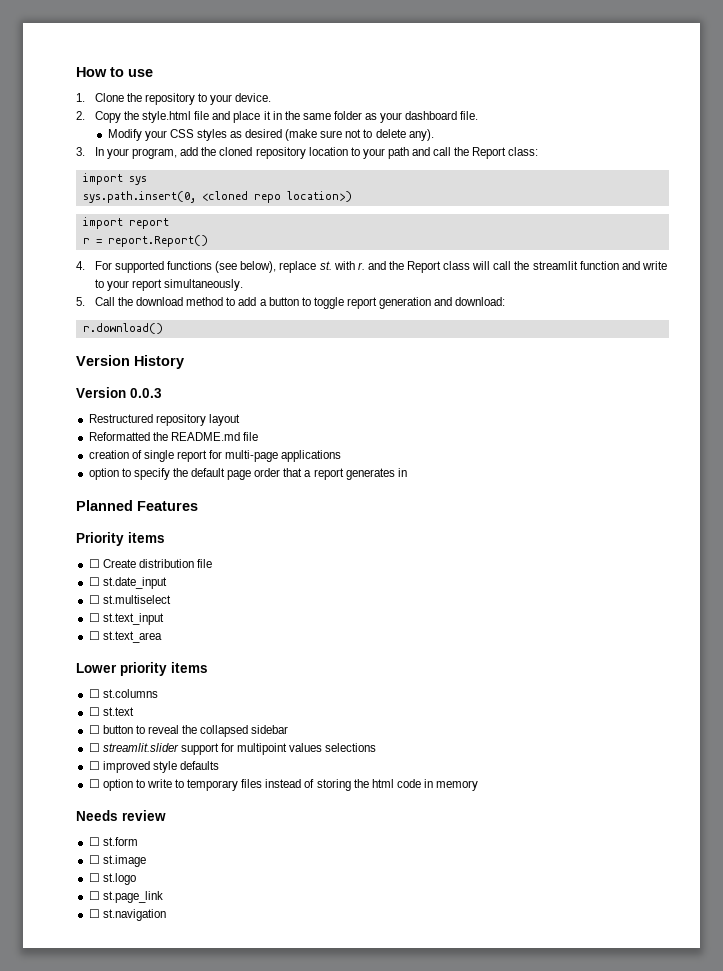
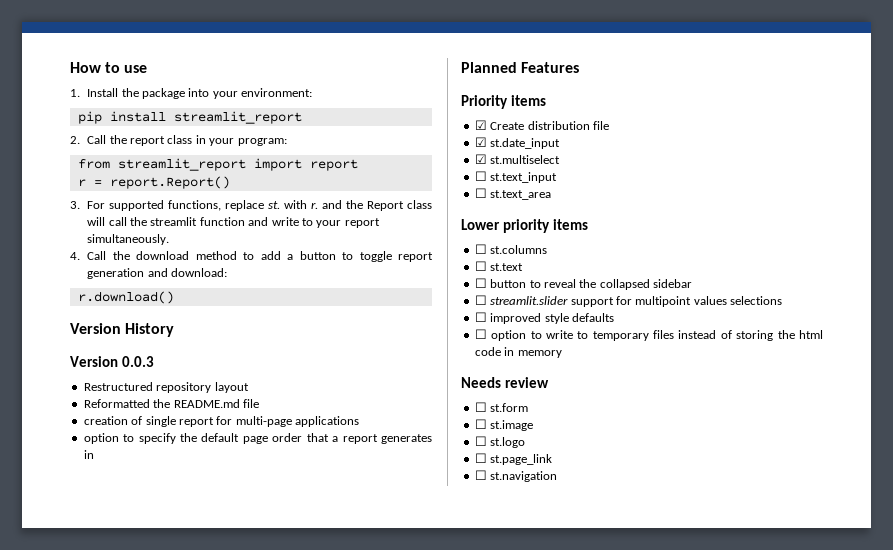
[94,93,272,105] [76,111,479,123] [107,129,434,141] [76,147,539,159] [82,173,147,185] [82,191,352,203] Clone the repository to your device. // 2. Copy the style.html file and place it in the same folder as your dashboard file. // Modify your CSS styles as desired (make sure not to delete any). // 3. In your program, add the cloned repository location to your path and call the Report class: // import sys // sys.path.insert(0, <cloned repo location>) // -> [87,88,313,99] [77,111,302,124] [70,135,287,146] [77,158,246,171] Install the package into your environment: // pip install streamlit_report // 2. Call the report class in your program: // from streamlit_report
[76,261,85,270] 4. -> [70,201,80,209] 3.
[167,261,277,273] functions (see below), -> [168,200,222,211] functions,
[76,297,85,306] 5. -> [70,252,80,260] 4.
[88,559,100,568] ☐ -> [474,120,487,130] ☑
[88,577,100,586] ☐ -> [474,137,487,147] ☑
[88,595,100,604] ☐ -> [474,154,487,164] ☑

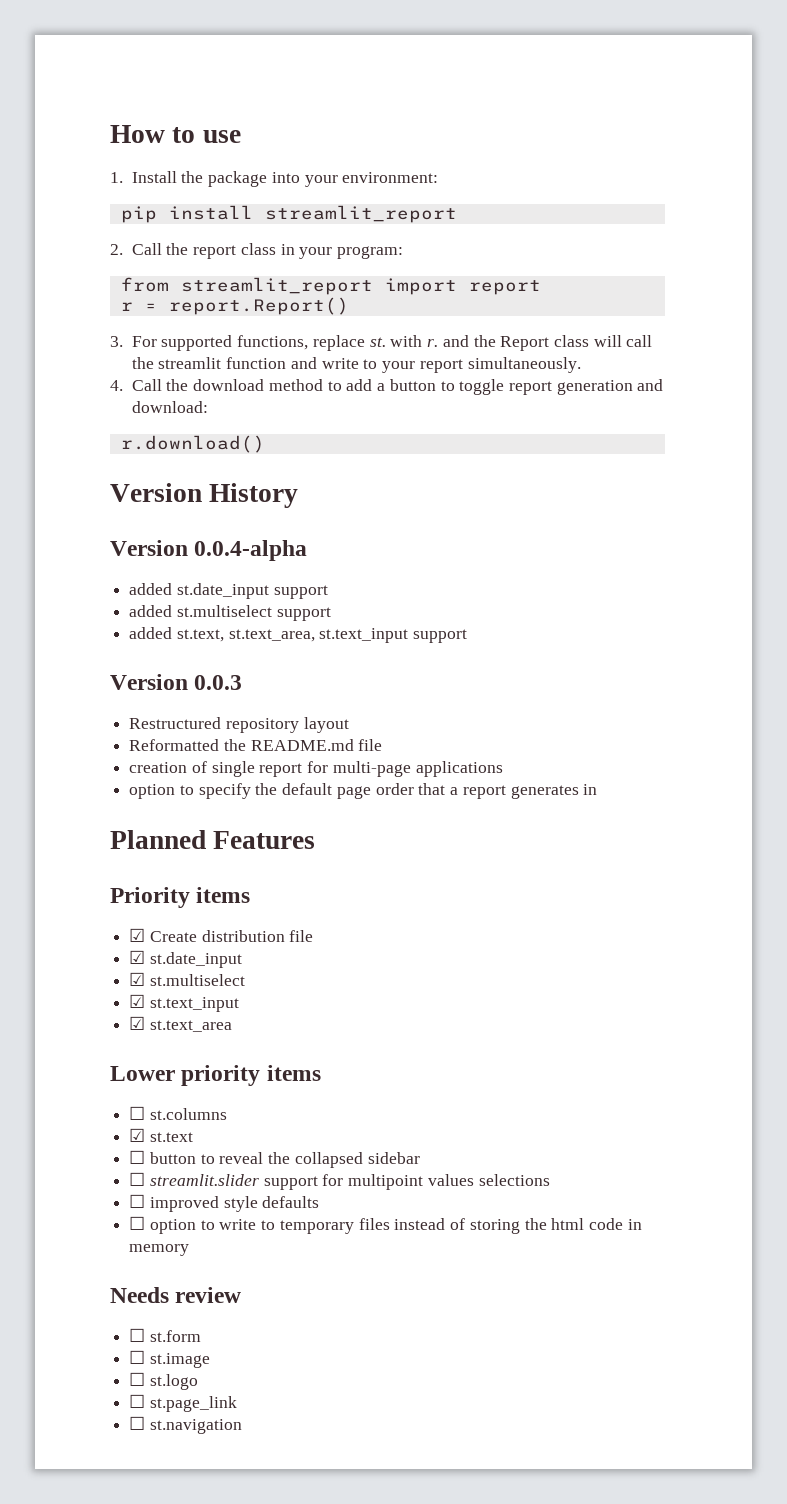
(175, 330) none -> [110,540,308,561] [129,583,328,599] [129,605,331,621] [129,627,468,643] // Version 0.0.4-alpha // added st.date_input support // added st.multiselect support // added st.text, st.text_area, st.text_input support
[474,171,487,181] ☐ -> [129,994,146,1008] ☑
[474,188,487,198] ☐ -> [129,1016,146,1030] ☑
[474,261,487,271] ☐ -> [129,1128,146,1142] ☑

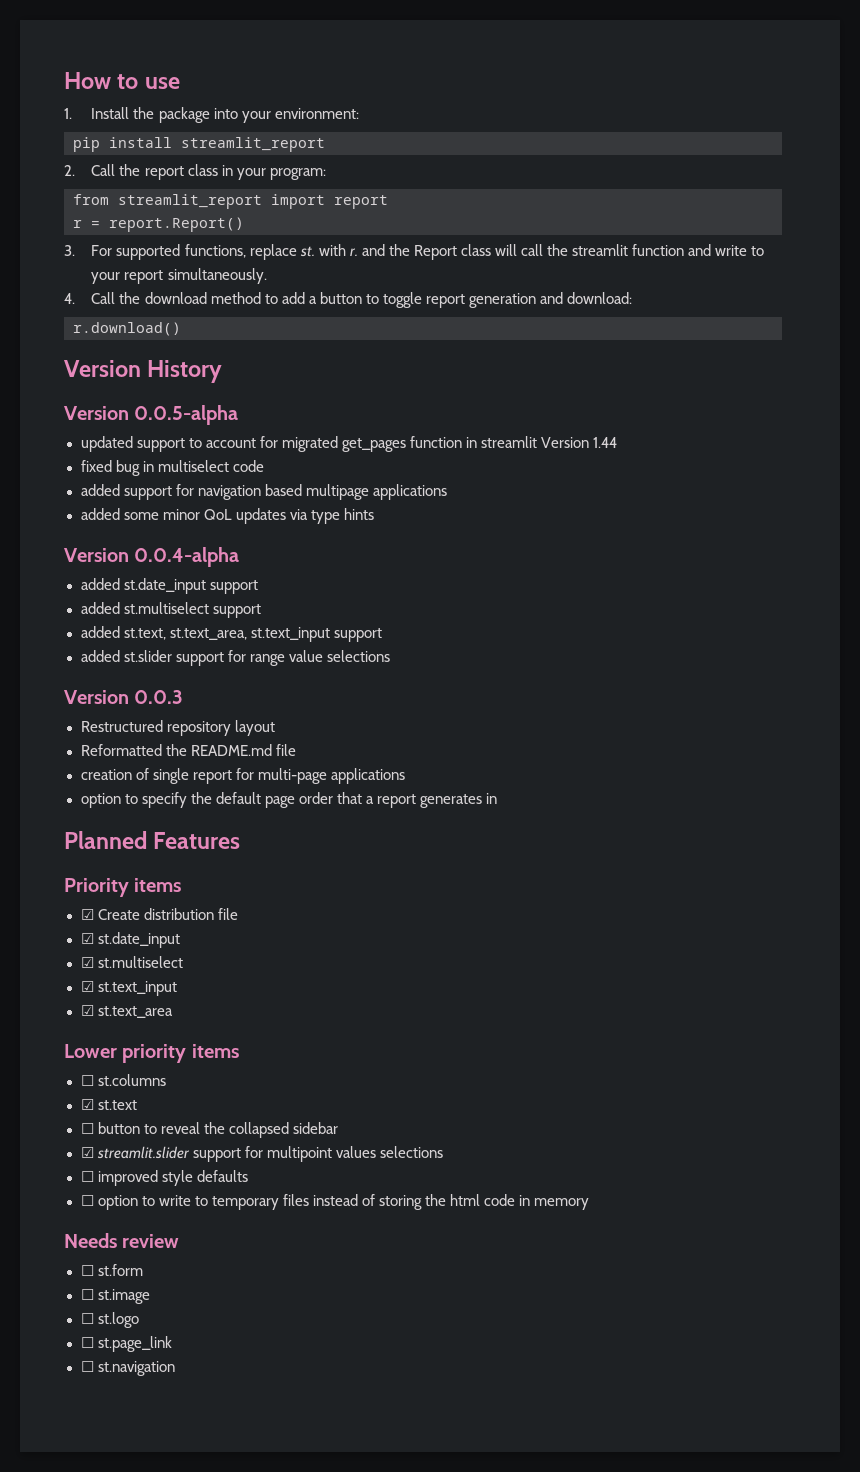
(299, 495) none -> [64,405,239,425] [80,436,618,452] [80,460,264,476] [80,484,447,500] [80,508,374,524] // Version 0.0.5-alpha // updated support to account for migrated get_pages function in streamlit Version 1.44 // fixed bug in multiselect code // added support for navigation based multipage applications // added some minor QoL updates via type hints
(468, 636) none -> [80,650,390,666] // added st.slider support for range value selections
[129,1172,146,1186] ☐ -> [80,1147,94,1158] ☑

